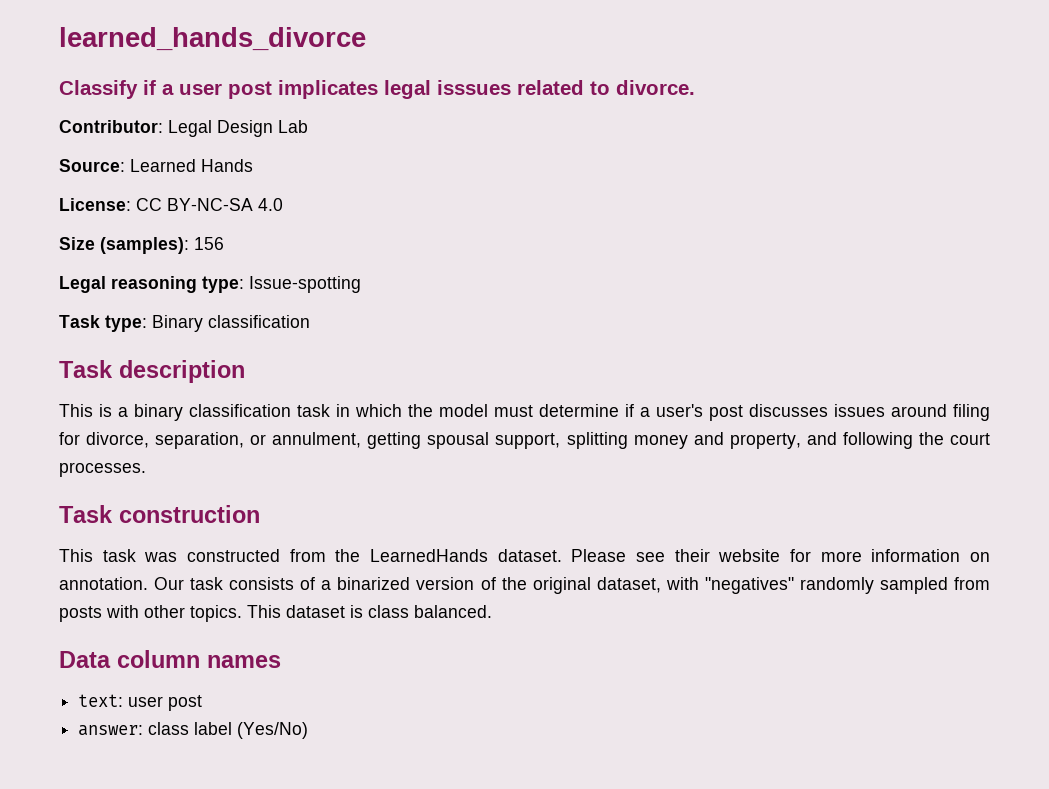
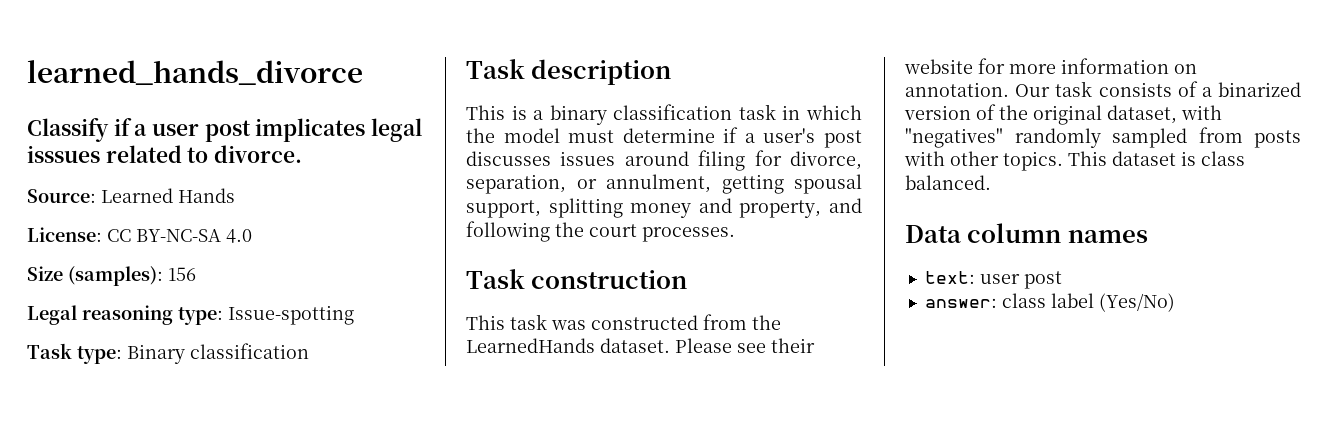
[59,120,308,137] // Contributor: Legal Design Lab -> (303, 154) none

